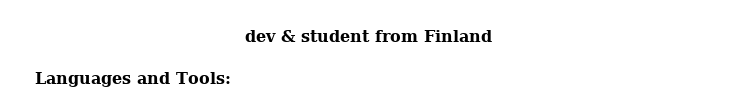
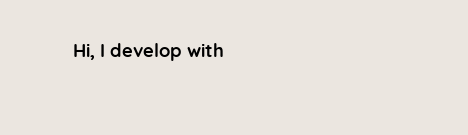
[245,30,492,42] [35,72,231,87] dev & student from Finland // Languages and Tools: -> [73,43,224,61] Hi, I develop with

